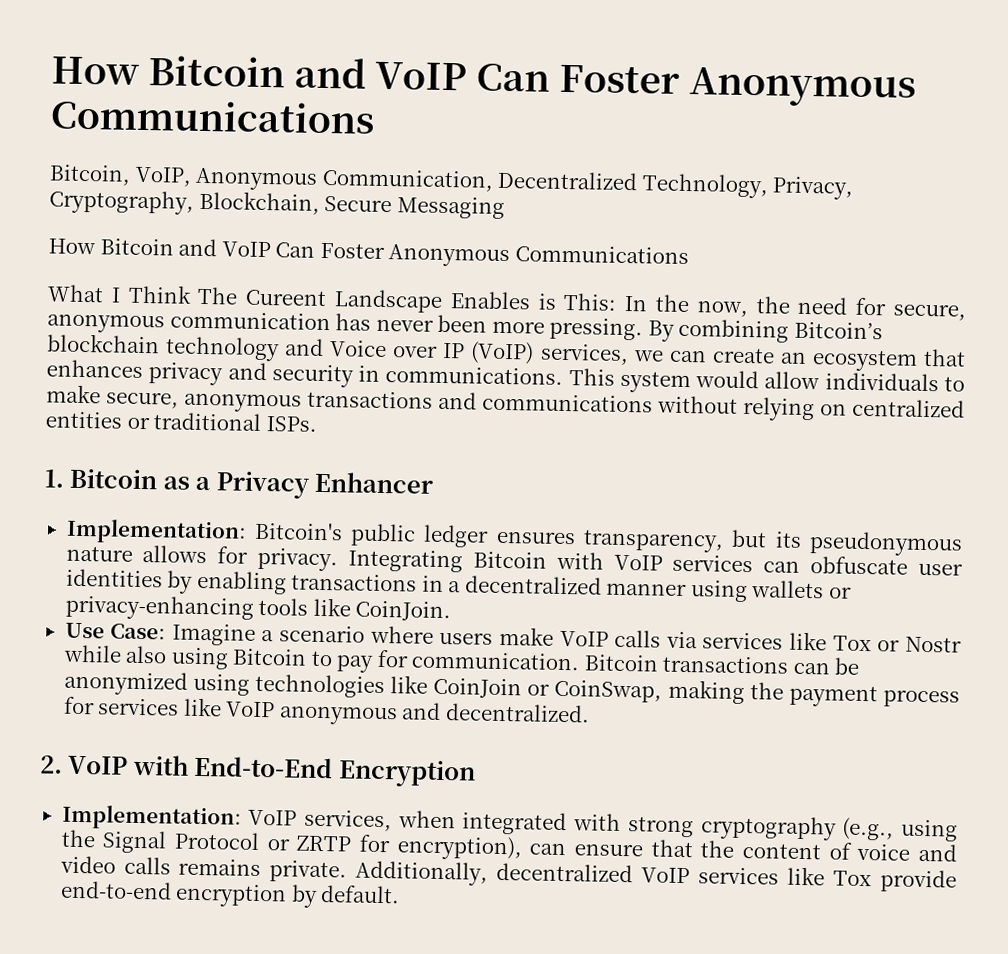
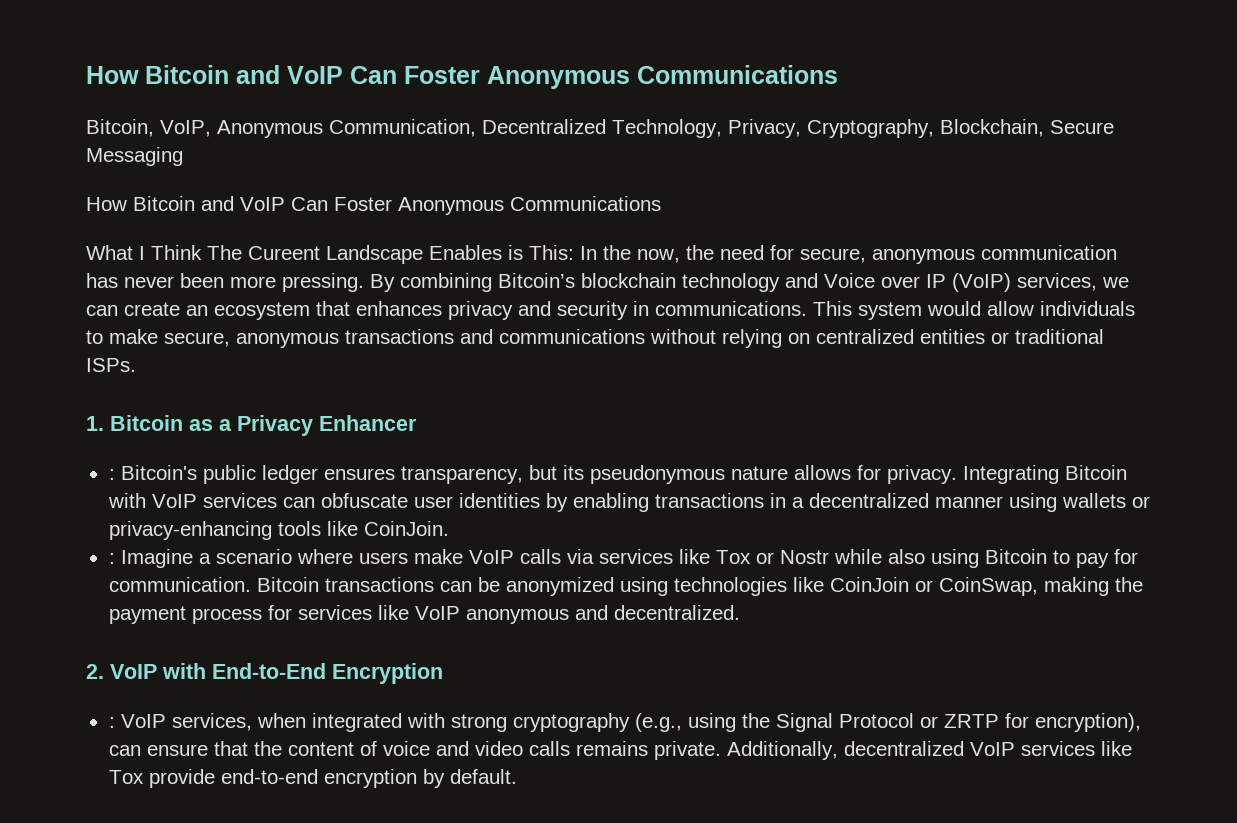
[65,518,247,545] Implementation: -> [108,469,115,480] :
[64,622,167,640] Use Case: -> [108,553,115,564] :
[61,804,242,831] Implementation: -> [108,717,115,728] :

